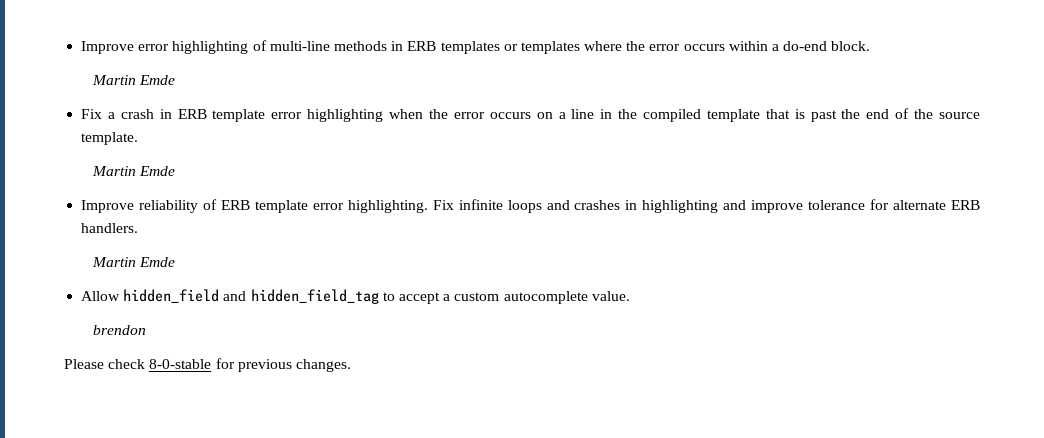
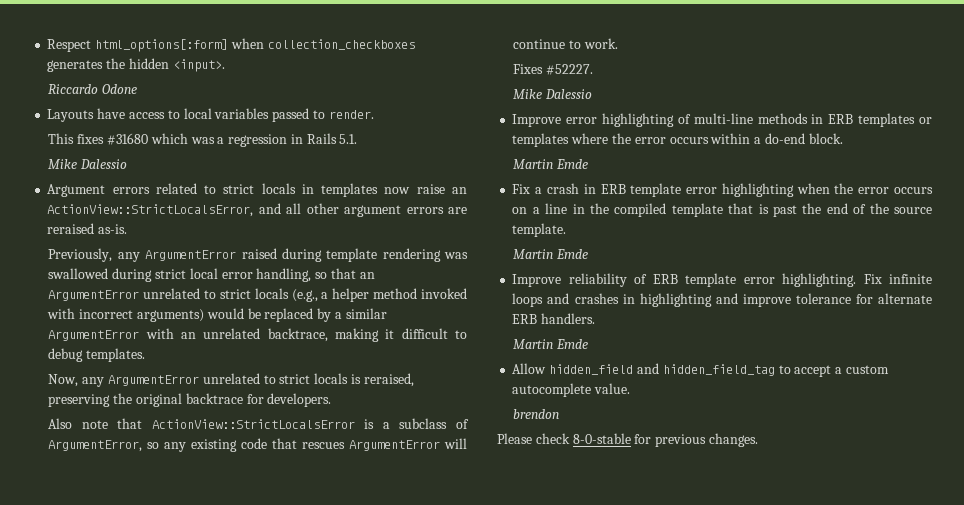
(81, 47) none -> [47,38,415,52] [47,58,225,72] [48,84,138,94] [47,108,374,122] [48,133,358,147] [48,159,128,169] [47,183,467,197] [47,203,467,217] [47,223,128,234] [48,248,468,262] [48,268,375,282] [48,288,468,302] [47,308,387,322] [48,328,467,342] [48,348,146,362] [48,373,414,387] [48,393,332,407] [48,418,469,429] [48,438,467,452] [513,38,618,49] [513,64,594,75] [513,89,593,99] Respect html_options[:form] when collection_checkboxes generates the hidden <input>. // Riccardo Odone // Layouts have access to local variables passed to render. // This fixes #31680 which was a regression in Rails 5.1. // Mike Dalessio // Argument errors related to strict locals in templates now raise an ActionView::StrictLocalsError, and all other argument errors are reraised as-is. // Previously, any ArgumentError raised during template rendering was swallowed during strict local error handling, so that an ArgumentError unrelated to strict locals (e.g., a helper method invoked with incorrect arguments) would be replaced by a similar ArgumentError with an unrelated backtrace, making it difficult to debug templates. // Now, any ArgumentError unrelated to strict locals is reraised, preserving the original backtrace for developers. // Also note that ActionView::StrictLocalsError is a subclass of ArgumentError, so any existing code that rescues ArgumentError will continue to work. // Fixes #52227. // Mike Dalessio //

